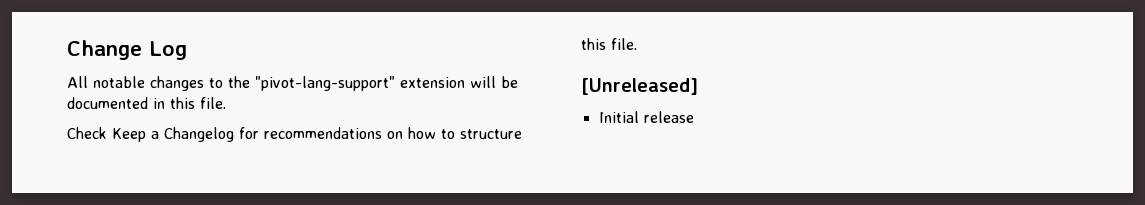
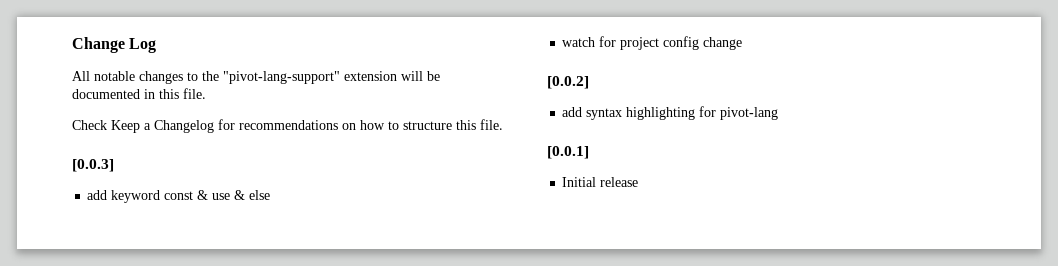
[581,78,698,95] [Unreleased] -> [72,159,114,172] [87,190,271,203] [562,36,743,50] [547,76,589,89] [562,106,779,120] [547,146,589,159] [0.0.3] // add keyword const & use & else // watch for project config change // [0.0.2] // add syntax highlighting for pivot-lang // [0.0.1]

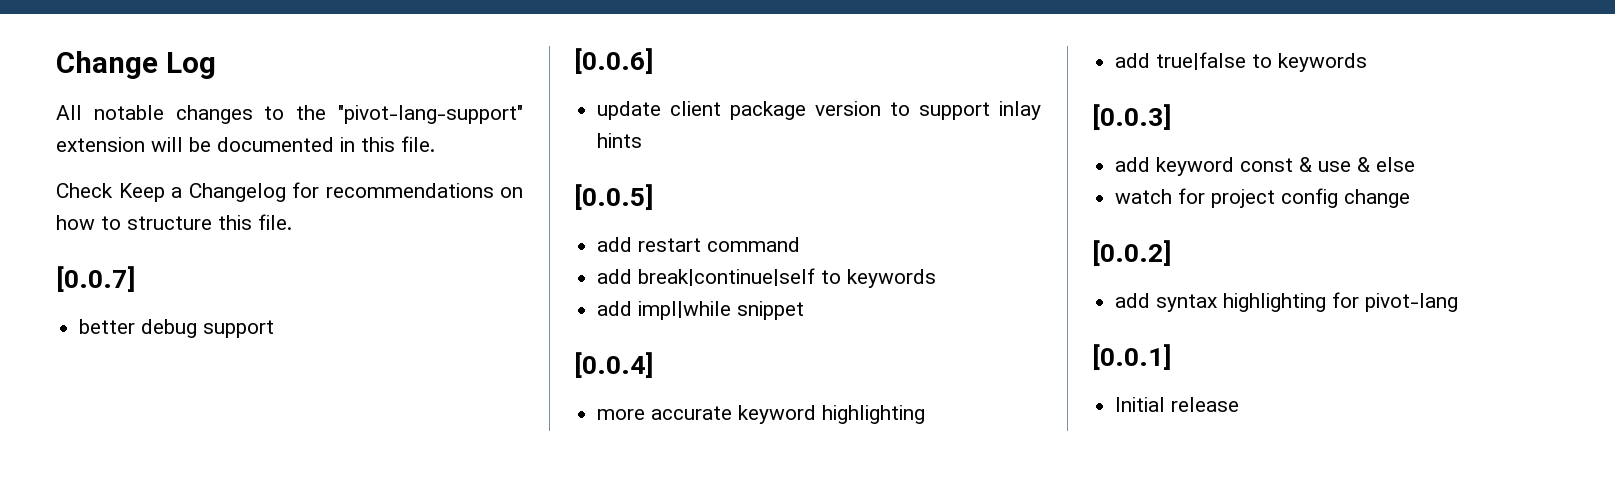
(503, 124) none -> [56,266,136,292] [79,319,275,338] [574,48,654,74] [597,101,1041,120] [597,133,643,148] [574,184,654,210] [597,237,801,252] [597,268,937,288] [597,301,805,320] [574,352,654,378] [597,405,926,424] [1115,52,1368,72] // [0.0.7] // better debug support // [0.0.6] // update client package version to support inlay hints // [0.0.5] // add restart command // add break|continue|self to keywords // add impl|while snippet // [0.0.4] // more accurate keyword highlighting // add true|false to keywords

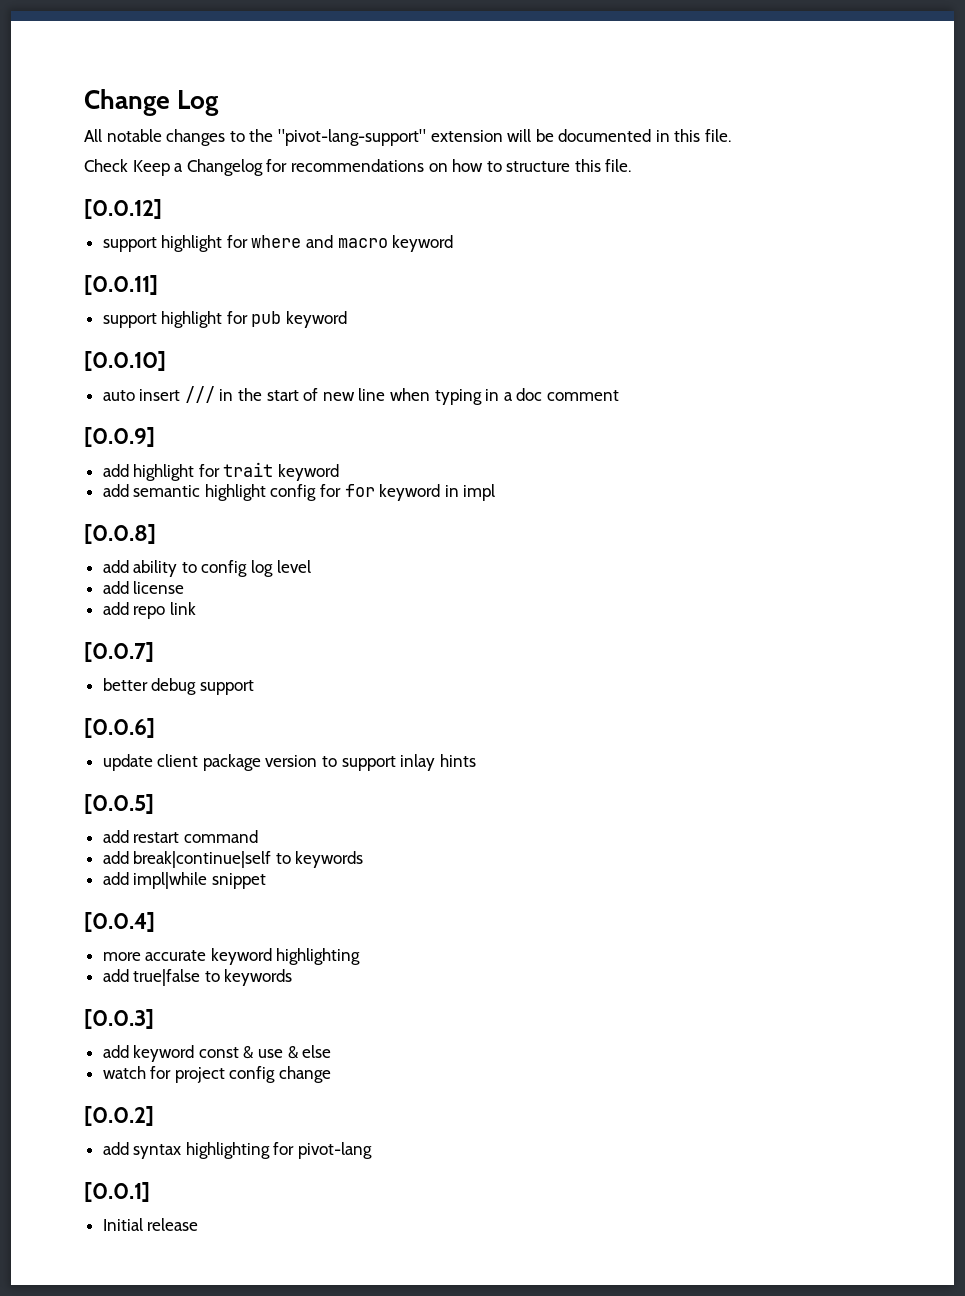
(292, 222) none -> [84,199,162,219] [102,235,454,252] [84,275,158,295] [102,311,348,328] [84,351,166,371] [102,386,619,405] [84,427,155,447] [102,462,340,481] [102,484,496,501] [84,524,156,544] [102,560,311,577] [102,581,185,594] [102,602,196,619] // [0.0.12] // support highlight for where and macro keyword // [0.0.11] // support highlight for pub keyword // [0.0.10] // auto insert /// in the start of new line when typing in a doc comment // [0.0.9] // add highlight for trait keyword // add semantic highlight config for for keyword in impl // [0.0.8] // add ability to config log level // add license // add repo link

